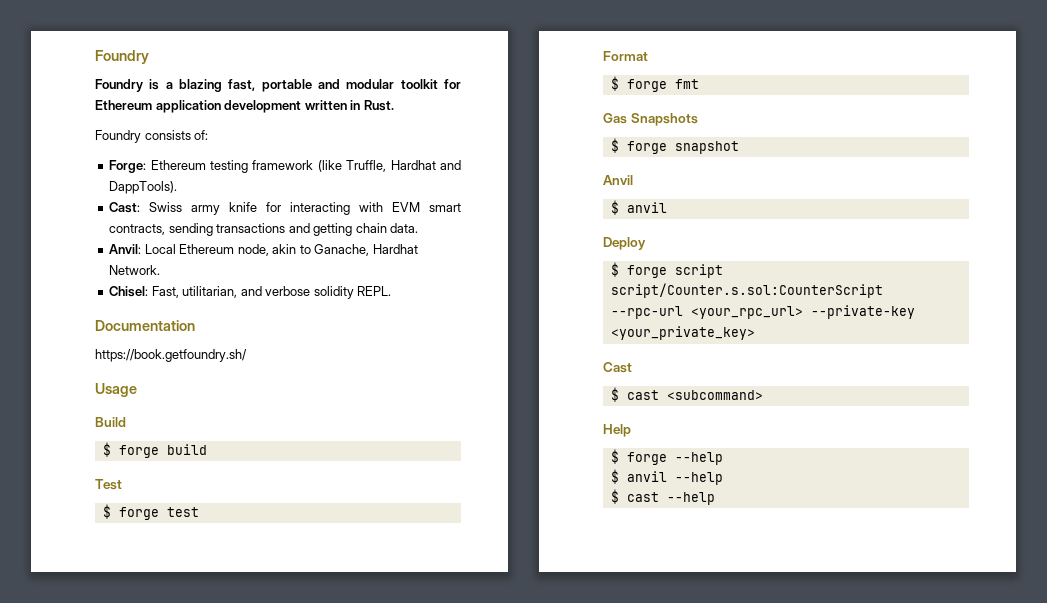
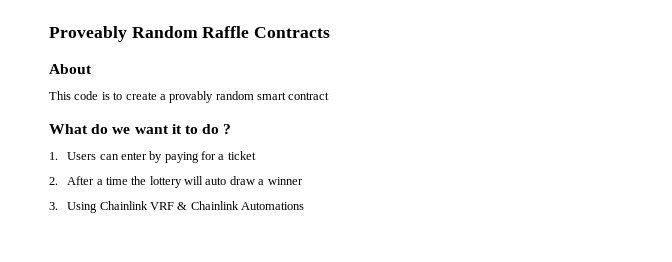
[95,50,149,64] [95,79,461,92] [95,100,394,113] [95,130,209,143] [109,160,461,173] [109,181,178,194] [109,202,461,215] [109,223,419,236] [109,244,418,256] [109,265,161,275] [109,286,392,299] [95,320,195,331] [95,349,247,362] [95,383,137,397] [95,417,126,427] [102,442,207,458] [95,479,122,490] [102,504,199,520] [603,51,648,61] [610,76,699,92] [603,113,698,126] [610,138,739,154] [603,175,633,185] [610,200,667,215] [603,237,646,250] [610,262,723,278] [610,283,883,298] [610,305,915,319] [610,326,755,340] [603,362,632,373] [610,387,763,402] [603,424,631,437] [610,449,723,465] [610,469,723,485] [610,489,715,505] Foundry // Foundry is a blazing fast, portable and modular toolkit for Ethereum application development written in Rust. // Foundry consists of: // Forge: Ethereum testing framework (like Truffle, Hardhat and DappTools). // Cast: Swiss army knife for interacting with EVM smart contracts, sending transactions and getting chain data. // Anvil: Local Ethereum node, akin to Ganache, Hardhat Network. // Chisel: Fast, utilitarian, and verbose solidity REPL. // Documentation // https://book.getfoundry.sh/ // Usage // Build // $ forge build // Test // $ forge test // Format // $ forge fmt // Gas Snapshots // $ forge snapshot // Anvil // $ anvil // Deploy // $ forge script script/Counter.s.sol:CounterScript --rpc-url <your_rpc_url> --private-key <your_private_key> // Cast // $ cast <subcommand> // Help // $ forge --help // $ anvil --help // $ cast --help -> [49,26,331,42] [49,64,92,74] [49,91,330,103] [49,124,232,134] [49,151,256,163] [49,176,303,188] [49,201,305,213] Proveably Random Raffle Contracts // About // This code is to create a provably random smart contract // What do we want it to do ? // 1. Users can enter by paying for a ticket // 2. After a time the lottery will auto draw a winner // 3. Using Chainlink VRF & Chainlink Automations

